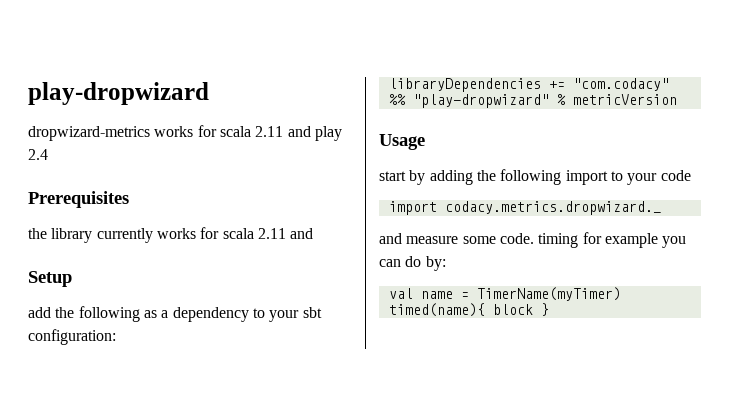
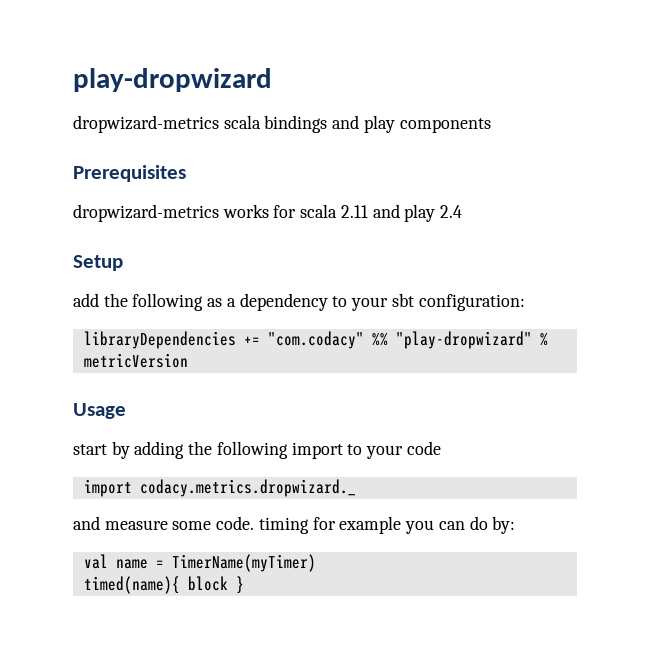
(209, 93) none -> [73,115,491,133] [73,165,186,182] // dropwizard-metrics scala bindings and play components // Prerequisites
[28,191,129,208] [28,227,314,243] // Prerequisites // the library currently works for scala 2.11 and -> (463, 211) none

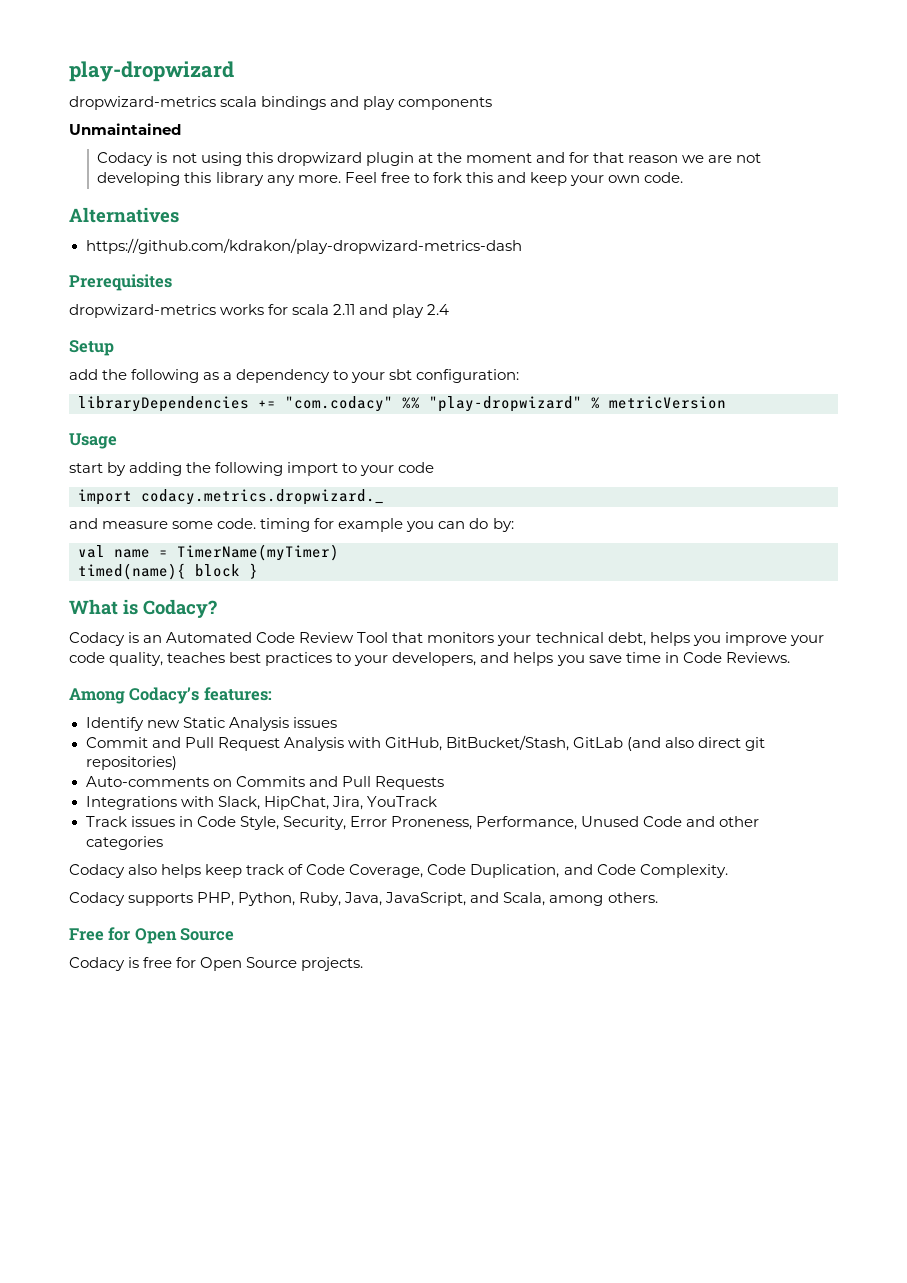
(491, 125) none -> [69,123,181,135] [97,152,762,166] [97,172,684,186] [69,207,179,223] [85,238,522,254] // Unmaintained // Codacy is not using this dropwizard plugin at the moment and for that reason we are not developing this library any more. Feel free to fork this and keep your own code. // Alternatives // https://github.com/kdrakon/play-dropwizard-metrics-dash
(244, 585) none -> [69,599,217,618] [69,632,824,646] [69,652,790,666] [69,687,272,704] [85,717,337,731] [85,735,766,751] [85,756,177,770] [85,776,444,790] [85,796,437,810] [85,816,760,830] [85,836,163,850] [69,864,728,878] [69,892,658,906] [69,927,235,944] [69,957,364,971] // What is Codacy? // Codacy is an Automated Code Review Tool that monitors your technical debt, helps you improve your code quality, teaches best practices to your developers, and helps you save time in Code Reviews. // Among Codacy’s features: // Identify new Static Analysis issues // Commit and Pull Request Analysis with GitHub, BitBucket/Stash, GitLab (and also direct git repositories) // Auto-comments on Commits and Pull Requests // Integrations with Slack, HipChat, Jira, YouTrack // Track issues in Code Style, Security, Error Proneness, Performance, Unused Code and other categories // Codacy also helps keep track of Code Coverage, Code Duplication, and Code Complexity. // Codacy supports PHP, Python, Ruby, Java, JavaScript, and Scala, among others. // Free for Open Source // Codacy is free for Open Source projects.

